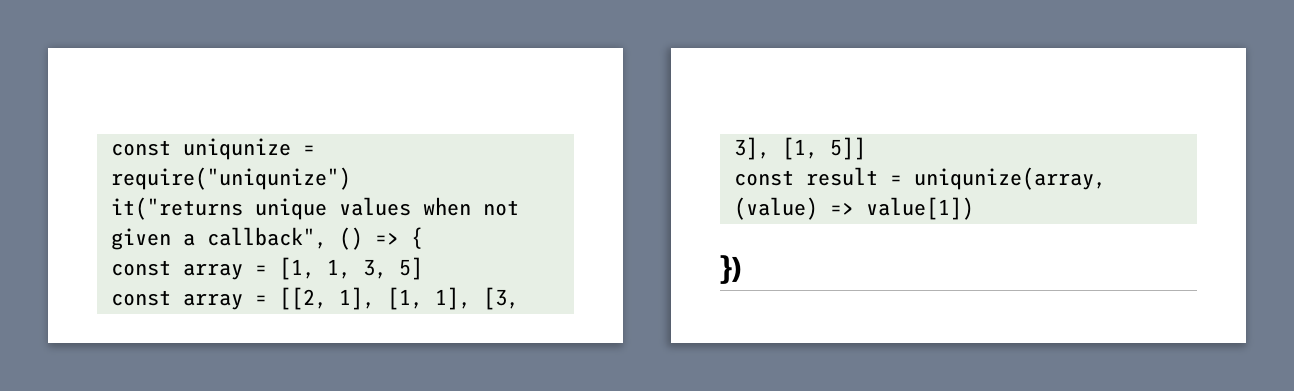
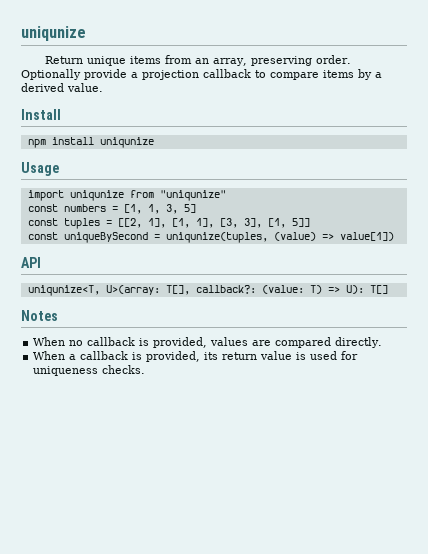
[110,138,315,160] [110,167,351,190] [110,197,519,220] [110,227,423,250] [110,260,243,280] const uniqunize = require("uniqunize") // it("returns unique values when not given a callback", () => { // const array -> [21,26,86,41] [44,55,351,66] [21,69,382,80] [21,83,103,92] [21,109,61,120] [27,137,154,148] [21,162,59,176] [27,190,226,201] [27,204,106,212] uniqunize // Return unique items from an array, preserving order. Optionally provide a projection callback to compare items by a derived value. // Install // npm install uniqunize // Usage // import uniqunize from "uniqunize" // const numbers
[182,293,243,310] array -> [63,218,100,229] tuples
[805,167,1106,190] result = uniqunize(array, -> [63,232,268,243] uniqueBySecond = uniqunize(tuples,
[720,255,743,284] }) -> [21,257,41,268] [27,285,388,296] [21,310,58,321] [33,337,383,348] [33,351,359,362] [33,365,146,376] API // uniqunize<T, U>(array: T[], callback?: (value: T) => U): T[] // Notes // When no callback is provided, values are compared directly. // When a callback is provided, its return value is used for uniqueness checks.

